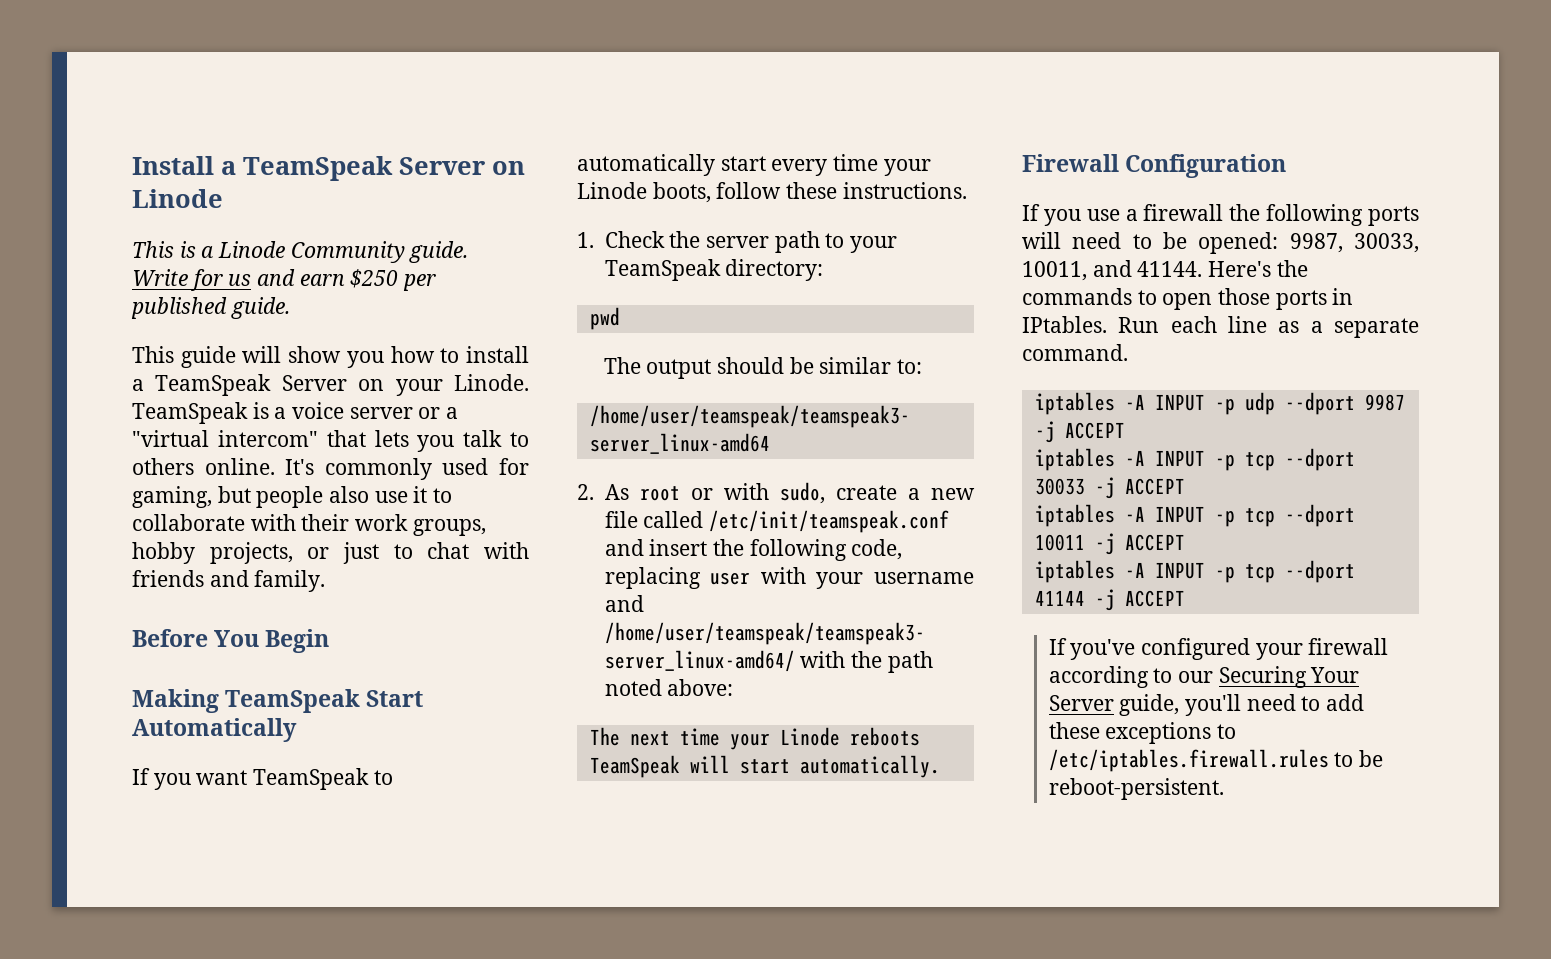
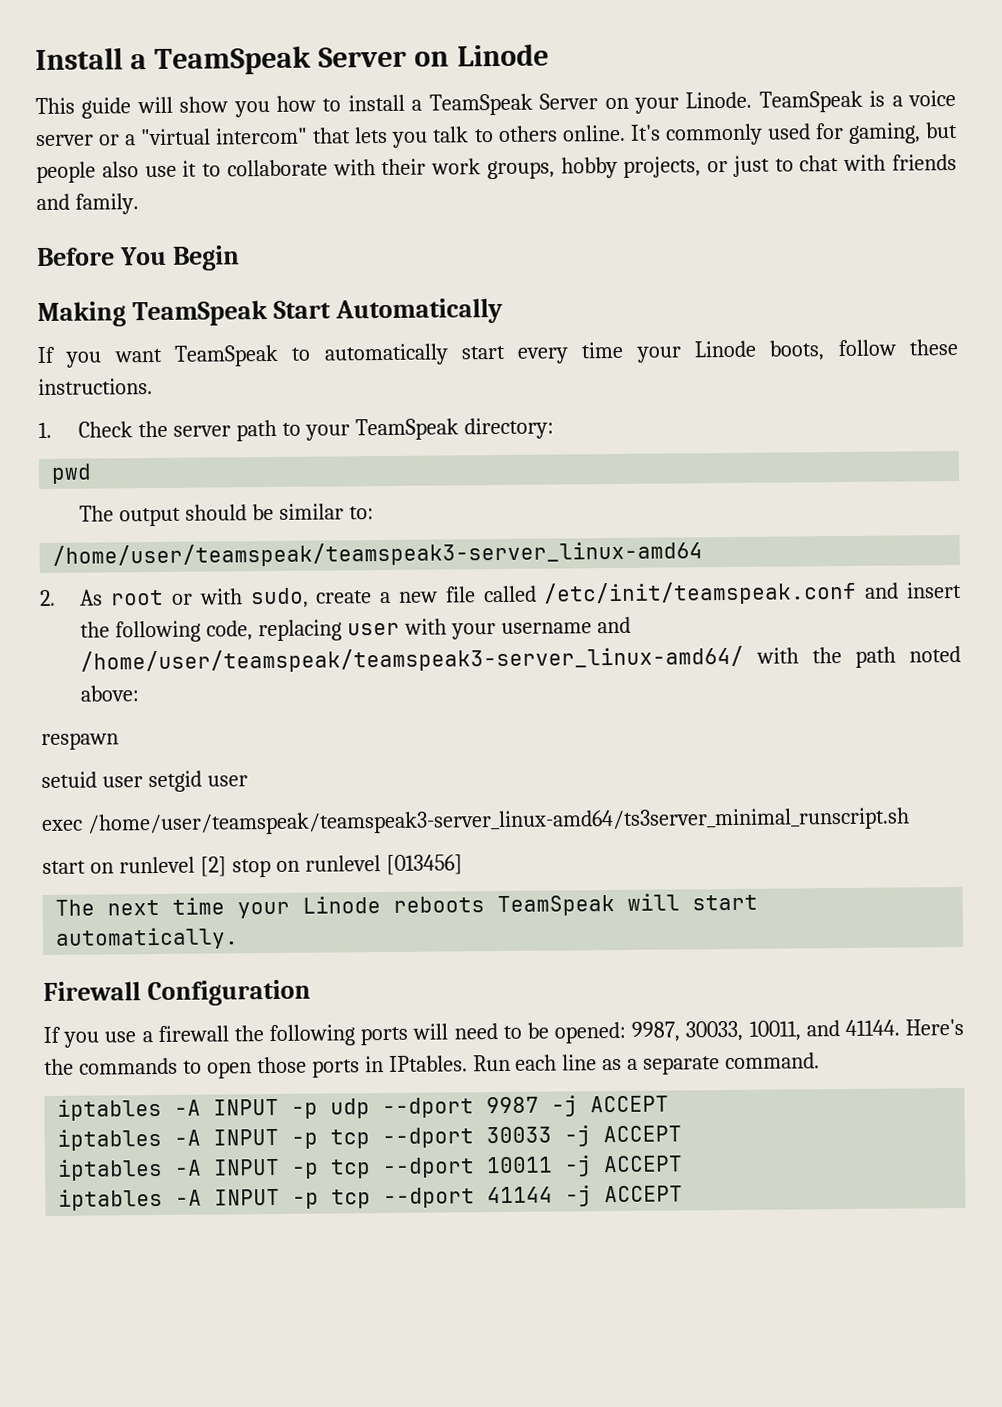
[132,241,469,263] [132,269,437,291] [131,297,290,319] // This is a Linode Community guide. Write for us and earn $250 per published guide. -> (549, 55) none
(734, 687) none -> [41,732,119,751] [41,770,248,793] [41,807,910,836] [42,854,463,878] // respawn // setuid user setgid user // exec /home/user/teamspeak/teamspeak3-server_linux-amd64/ts3server_minimal_runscript.sh // start on runlevel [2] stop on runlevel [013456]
[1048,638,1389,660] [1048,666,1360,688] [1048,694,1365,716] [1048,722,1237,744] [1048,749,1384,772] [1048,778,1224,800] // If you've configured your firewall according to our Securing Your Server guide, you'll need to add these exceptions to /etc/iptables.firewall.rules to be reboot-persistent. -> (684, 1194) none

